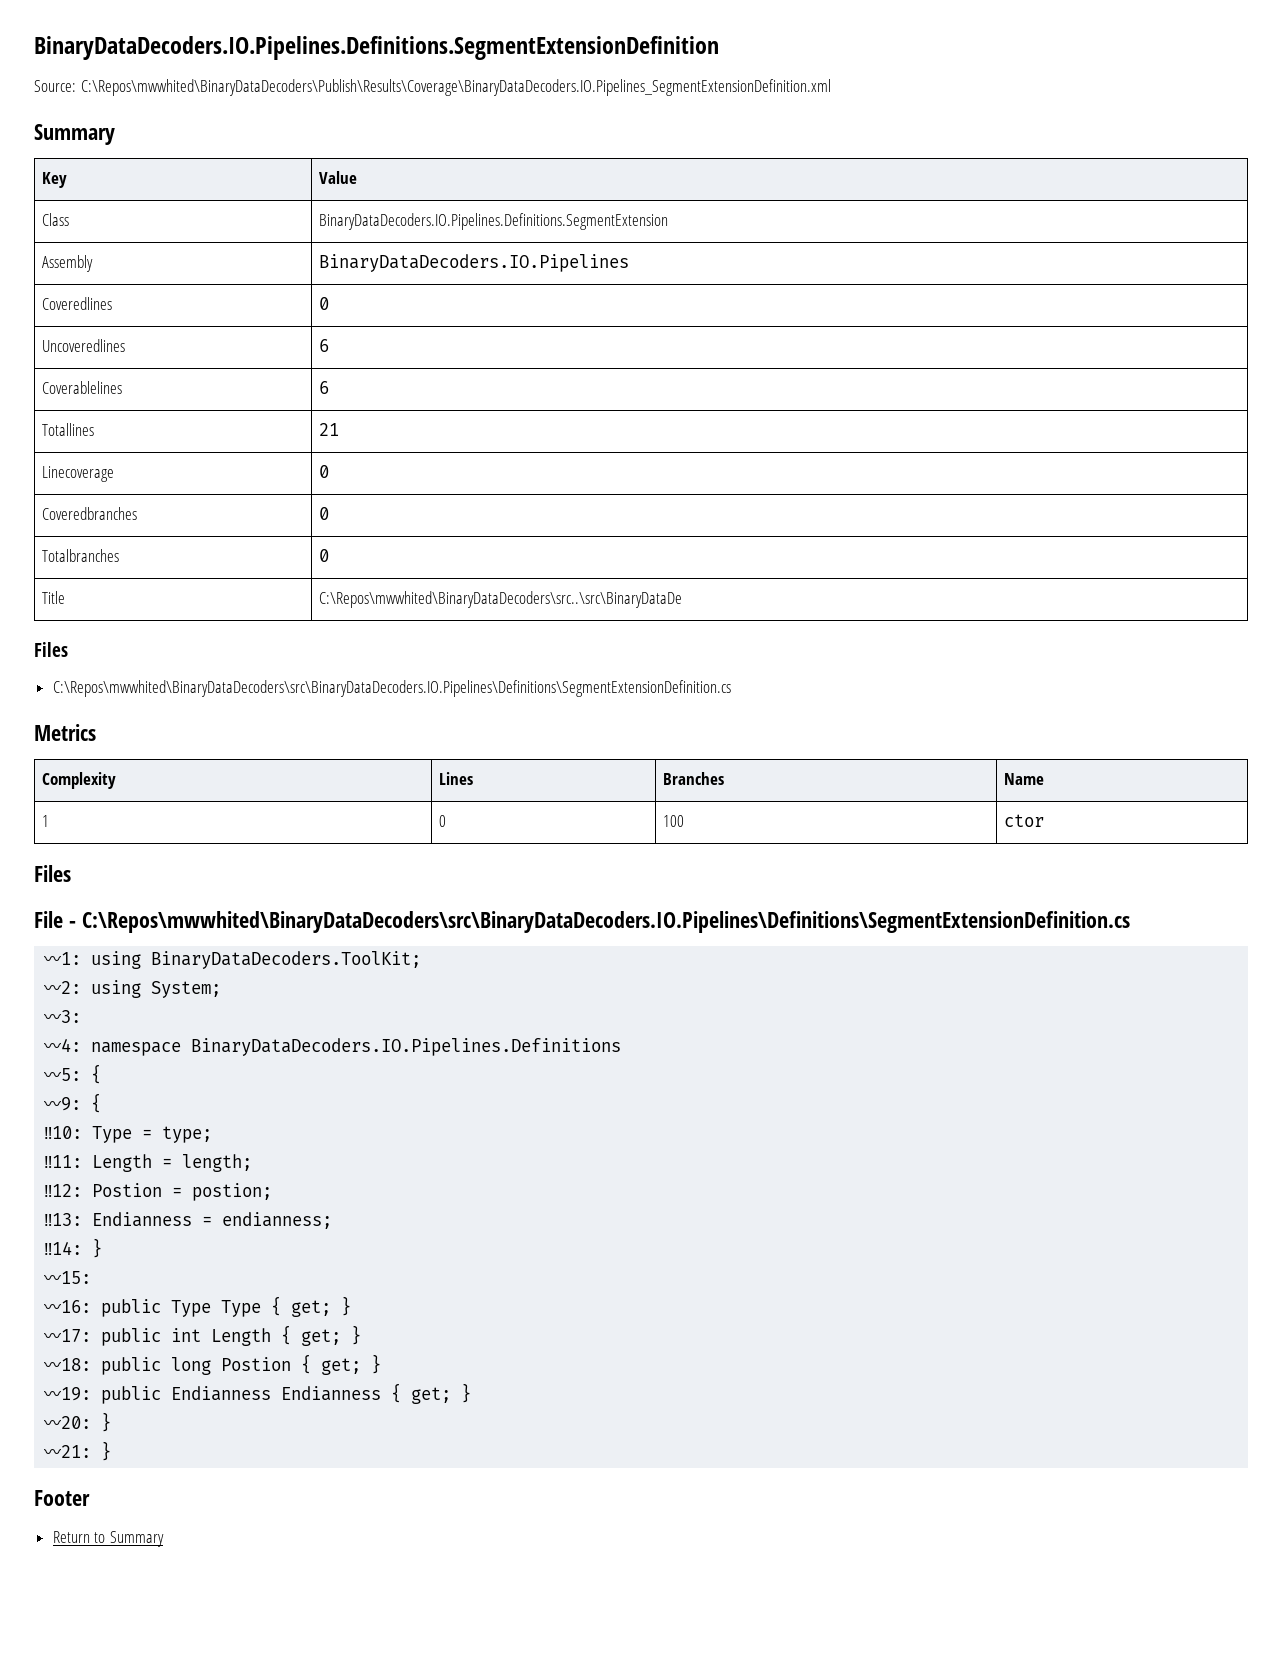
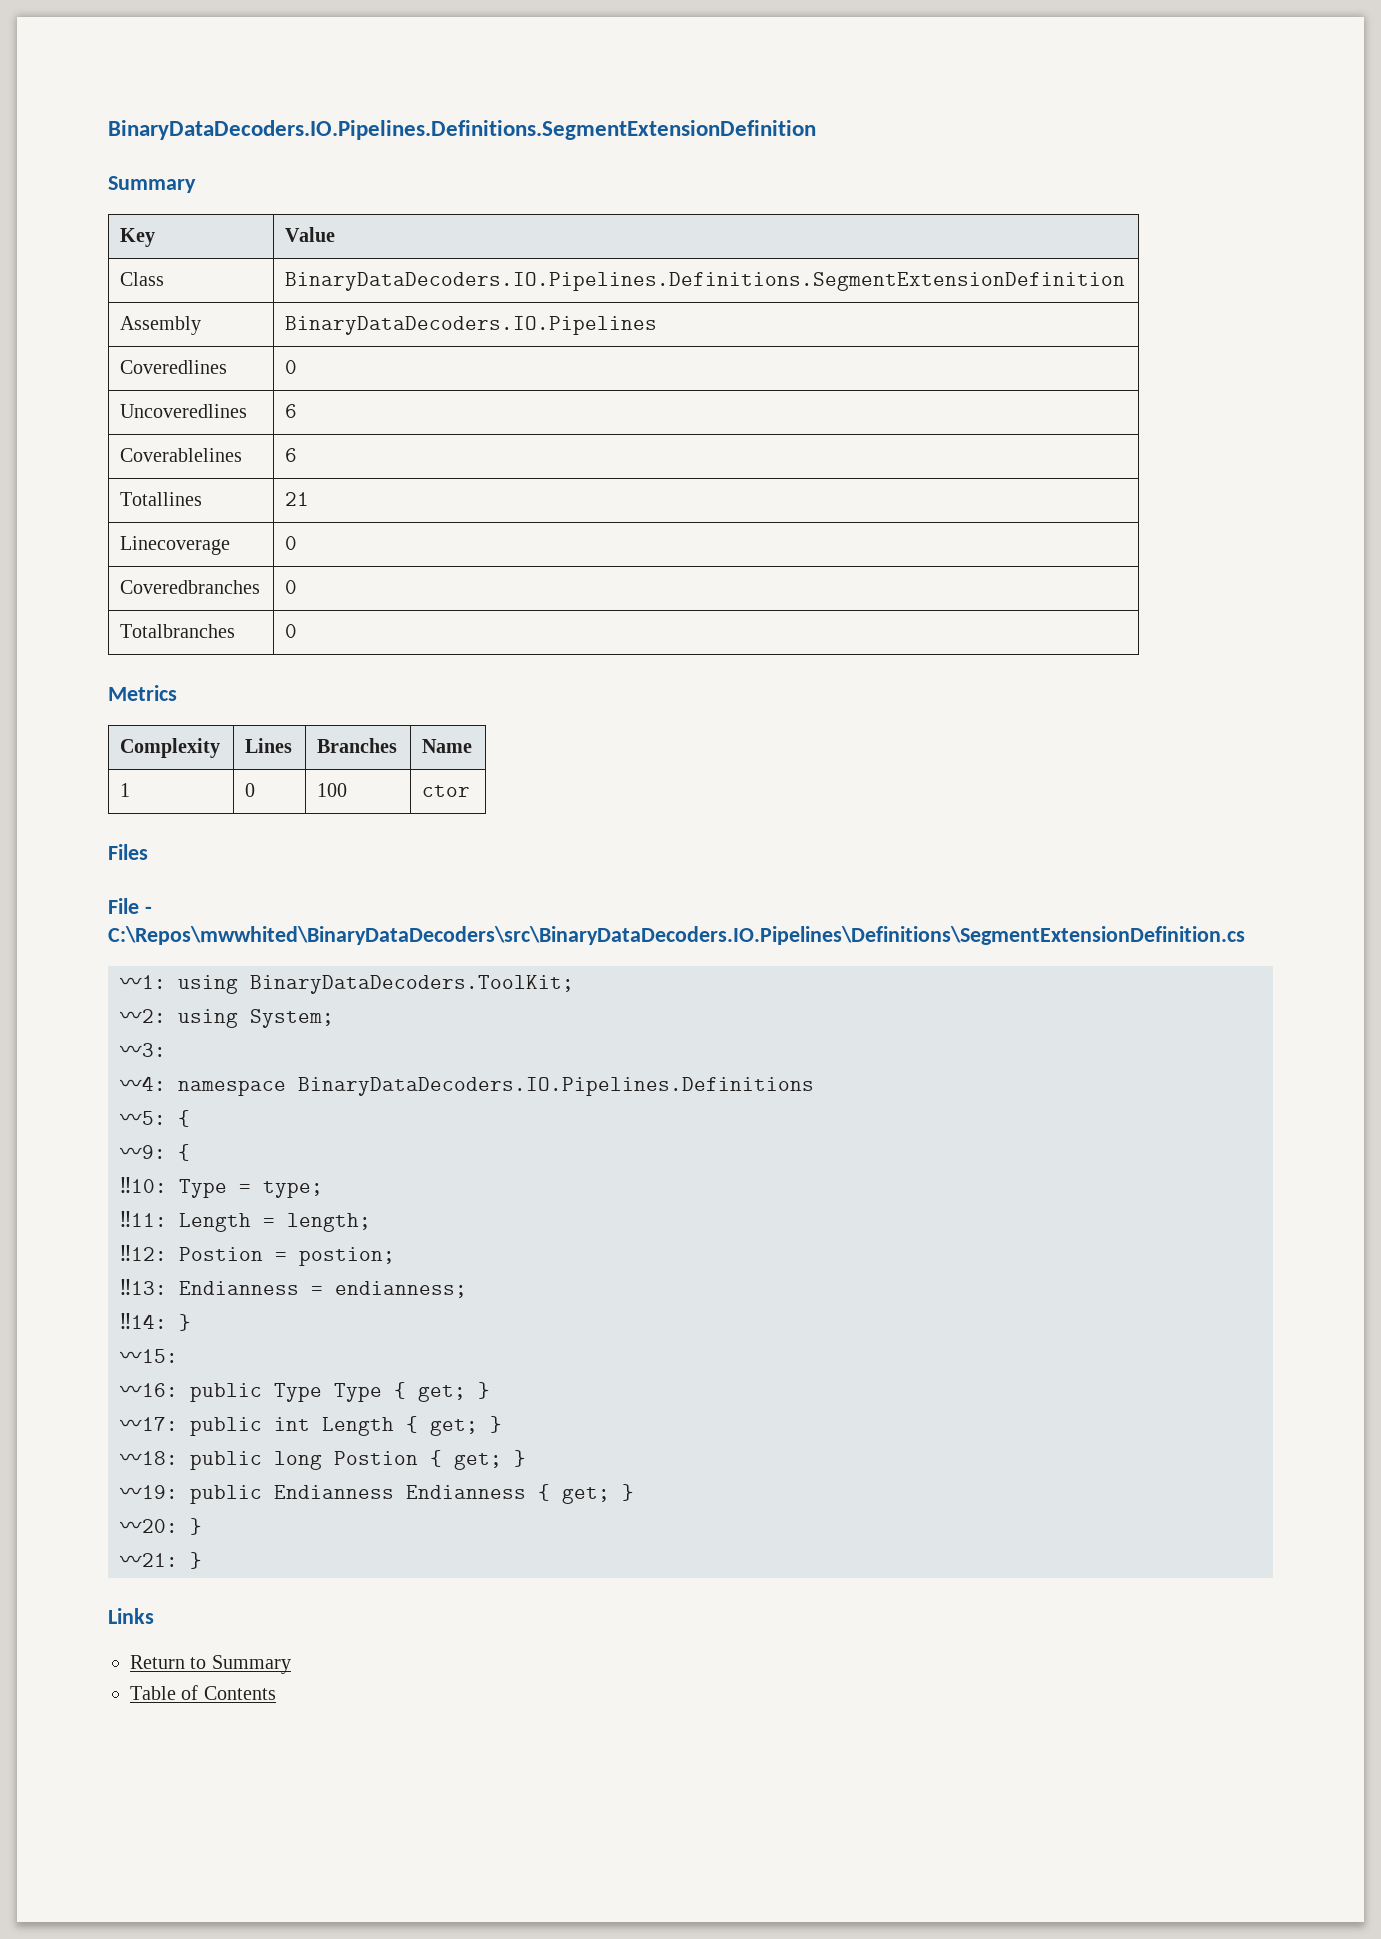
[34,36,719,60] [34,79,831,96] BinaryDataDecoders.IO.Pipelines.Definitions.SegmentExtensionDefinition // Source: C:\Repos\mwwhited\BinaryDataDecoders\Publish\Results\Coverage\BinaryDataDecoders.IO.Pipelines_SegmentExtensionDefinition.xml -> [108,120,816,140] BinaryDataDecoders.IO.Pipelines.Definitions.SegmentExtensionDefinition
[319,213,669,230] BinaryDataDecoders.IO.Pipelines.Definitions.SegmentExtension -> [285,272,1126,291] BinaryDataDecoders.IO.Pipelines.Definitions.SegmentExtensionDefinition
[42,591,66,604] [319,591,683,608] [34,642,68,657] [52,680,731,697] // Title | C:\Repos\mwwhited\BinaryDataDecoders\src..\src\BinaryDataDe // Files // C:\Repos\mwwhited\BinaryDataDecoders\src\BinaryDataDecoders.IO.Pipelines\Definitions\SegmentExtensionDefinition.cs -> (298, 631) none
[34,1490,90,1506] Footer -> [108,1608,154,1624] Links
(164, 1539) none -> [130,1685,276,1700] // Table of Contents

